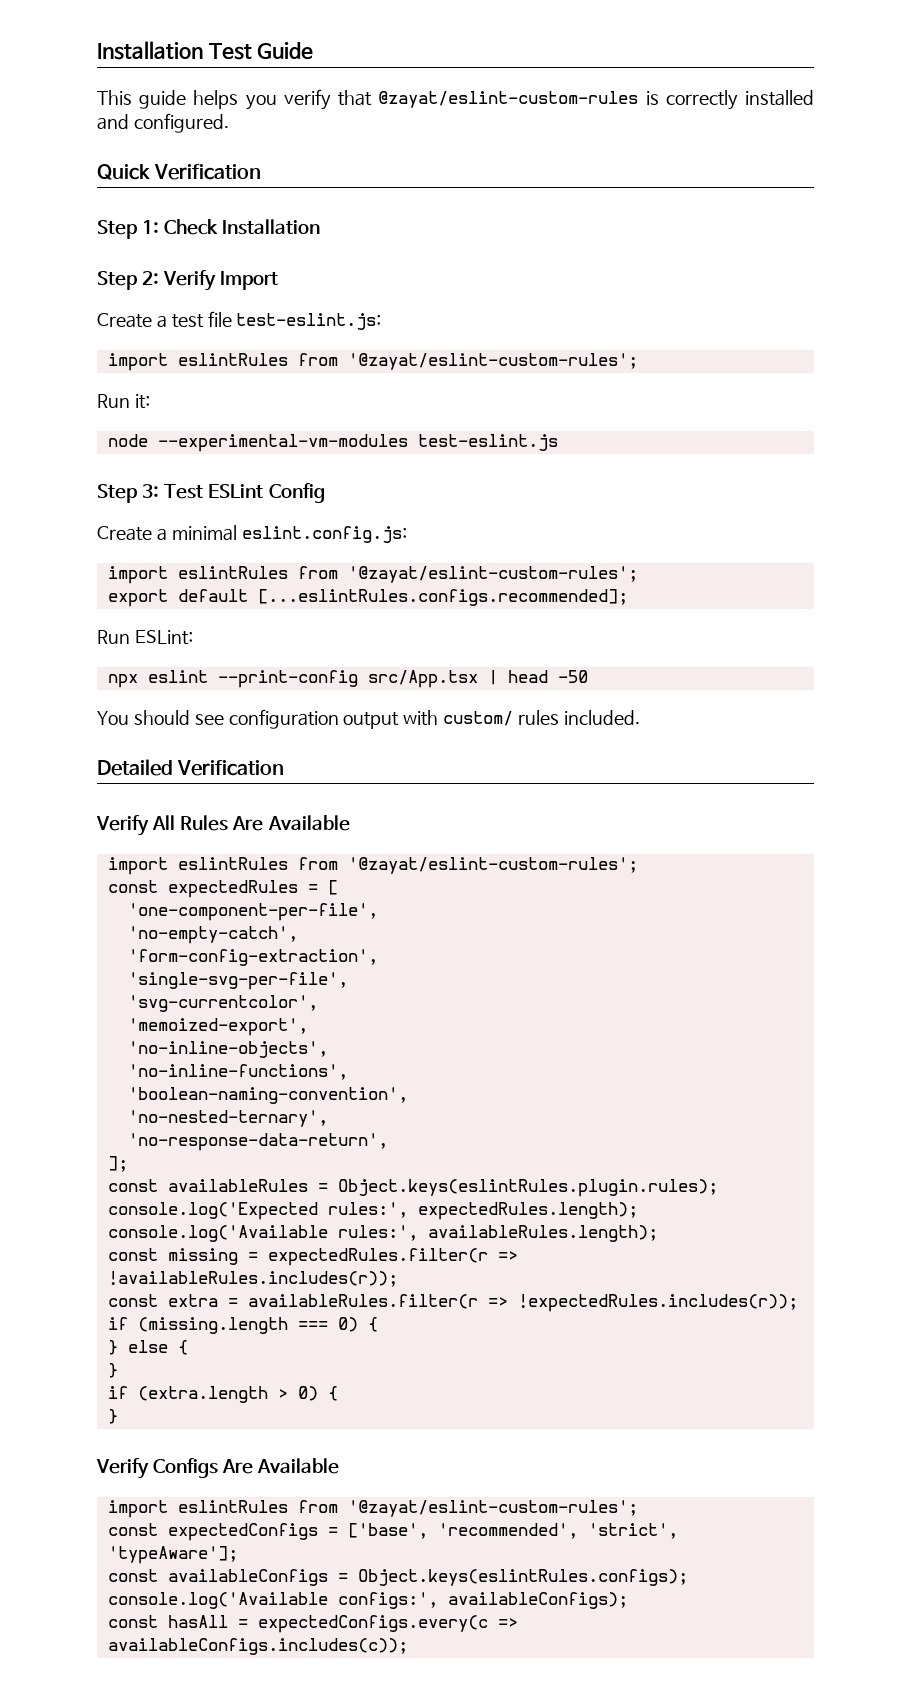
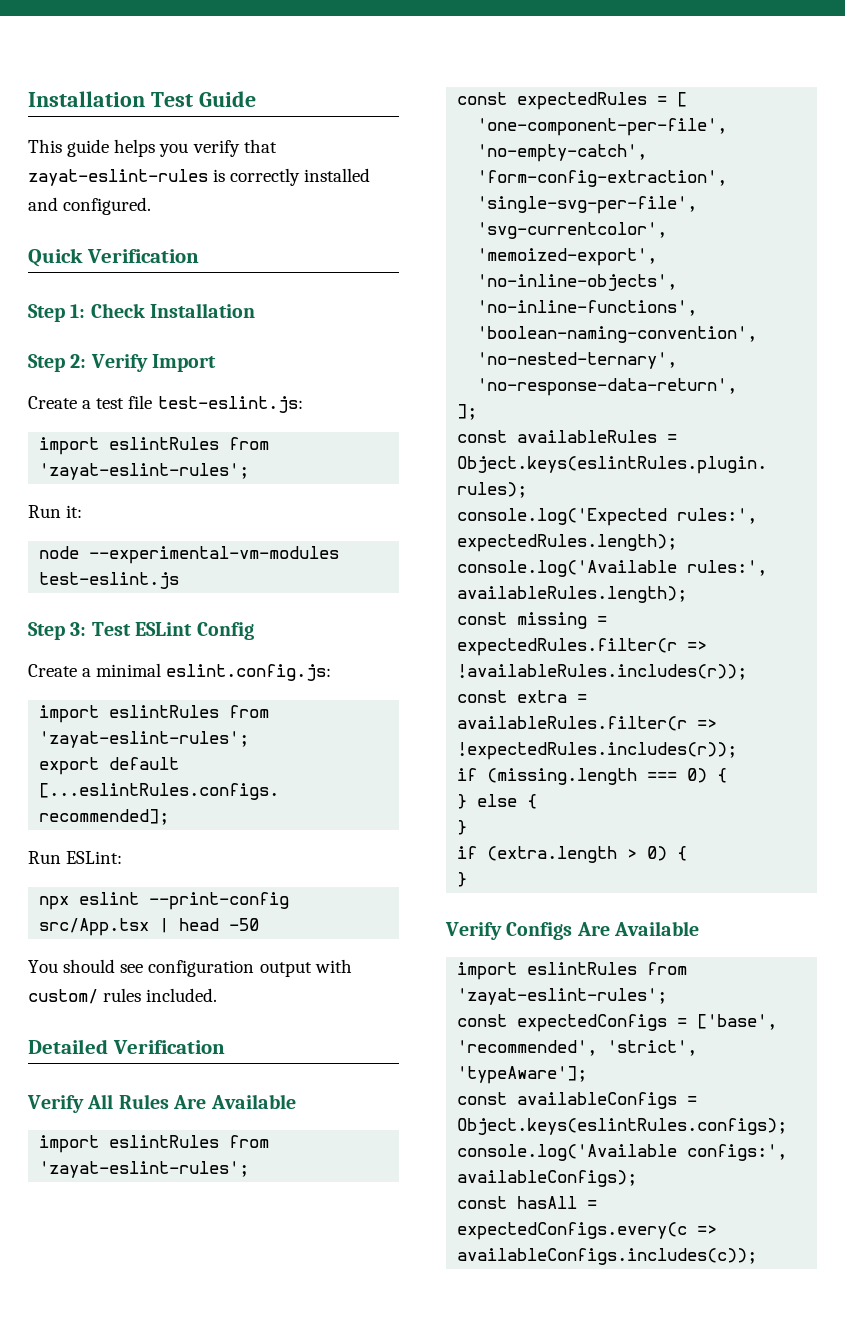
[378,91,639,108] @zayat/eslint-custom-rules -> [28,169,208,186] zayat-eslint-rules
[347,353,638,370] '@zayat/eslint-custom-rules'; -> [39,463,250,480] 'zayat-eslint-rules';
[347,566,638,583] '@zayat/eslint-custom-rules'; -> [39,731,250,748] 'zayat-eslint-rules';
[347,857,638,874] '@zayat/eslint-custom-rules'; -> [39,1161,250,1178] 'zayat-eslint-rules';
[347,1500,638,1517] '@zayat/eslint-custom-rules'; -> [457,988,668,1005] 'zayat-eslint-rules';

